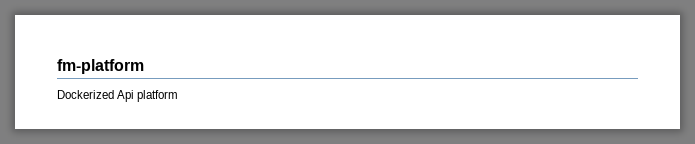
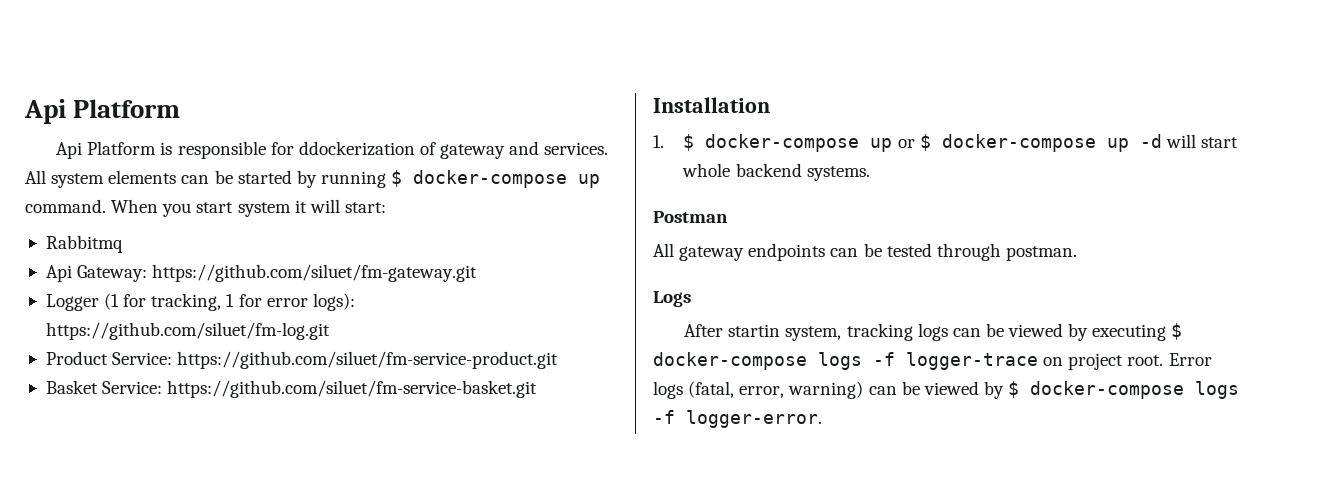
[57,59,144,74] [57,90,179,102] fm-platform // Dockerized Api platform -> [24,99,181,124] [56,141,609,159] [25,170,601,188] [25,199,386,217] [45,235,123,253] [45,264,478,282] [45,293,355,311] [45,322,330,340] [45,351,559,369] [45,380,538,398] [653,97,770,113] [653,134,1238,152] [682,163,870,181] [653,211,728,223] [653,243,1077,261] [653,291,691,307] [684,323,1183,341] [653,352,1212,370] [653,381,1240,399] [653,410,822,428] Api Platform // Api Platform is responsible for ddockerization of gateway and services. All system elements can be started by running $ docker-compose up command. When you start system it will start: // Rabbitmq // Api Gateway: https://github.com/siluet/fm-gateway.git // Logger (1 for tracking, 1 for error logs): https://github.com/siluet/fm-log.git // Product Service: https://github.com/siluet/fm-service-product.git // Basket Service: https://github.com/siluet/fm-service-basket.git // Installation // 1. $ docker-compose up or $ docker-compose up -d will start whole backend systems. // Postman // All gateway endpoints can be tested through postman. // Logs // After startin system, tracking logs can be viewed by executing $ docker-compose logs -f logger-trace on project root. Error logs (fatal, error, warning) can be viewed by $ docker-compose logs -f logger-error.

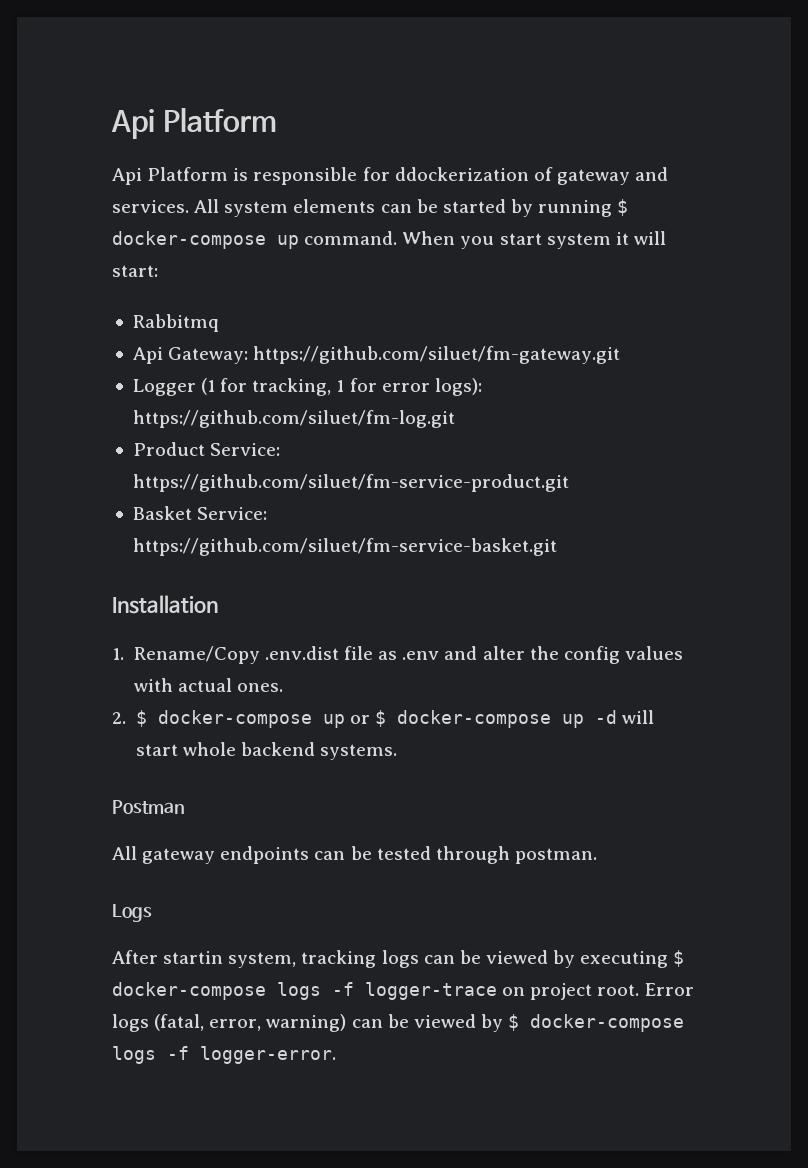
(664, 141) none -> [133,646,683,664] [133,678,284,692] [112,712,126,724] Rename/Copy .env.dist file as .env and alter the config values with actual ones. // 2.

